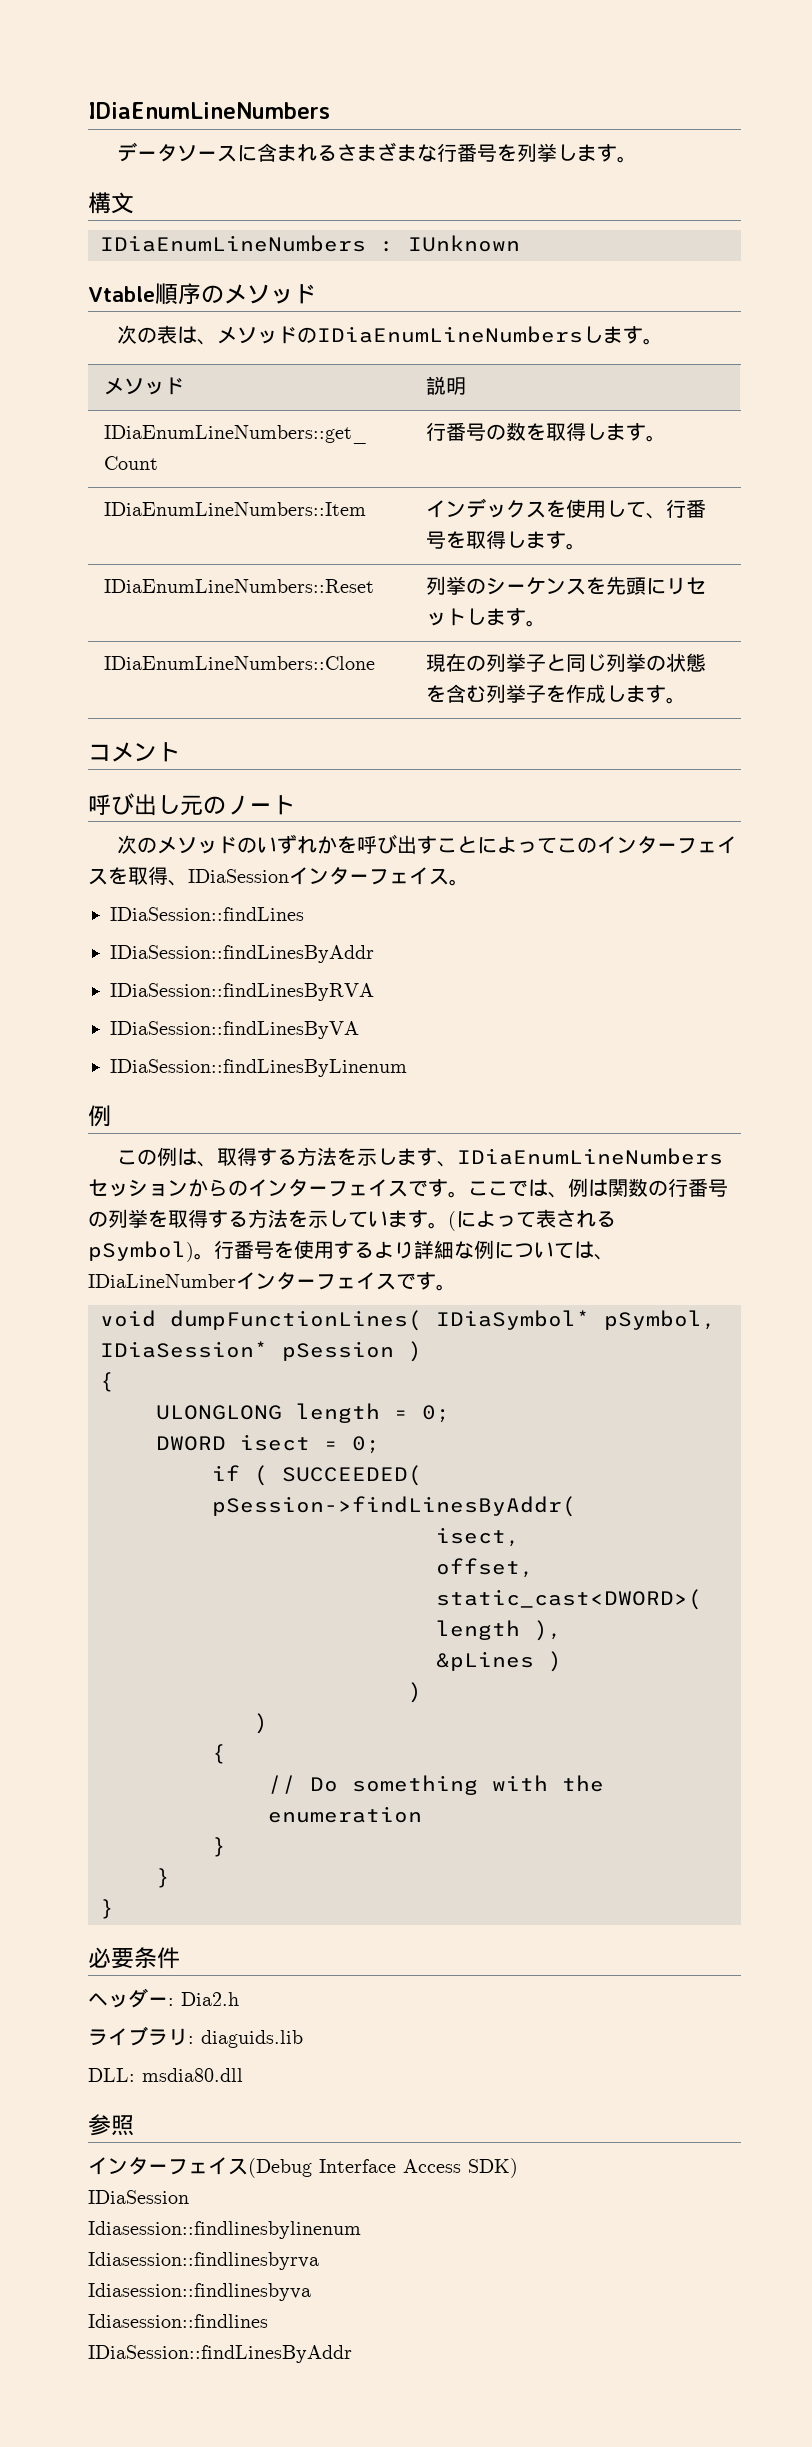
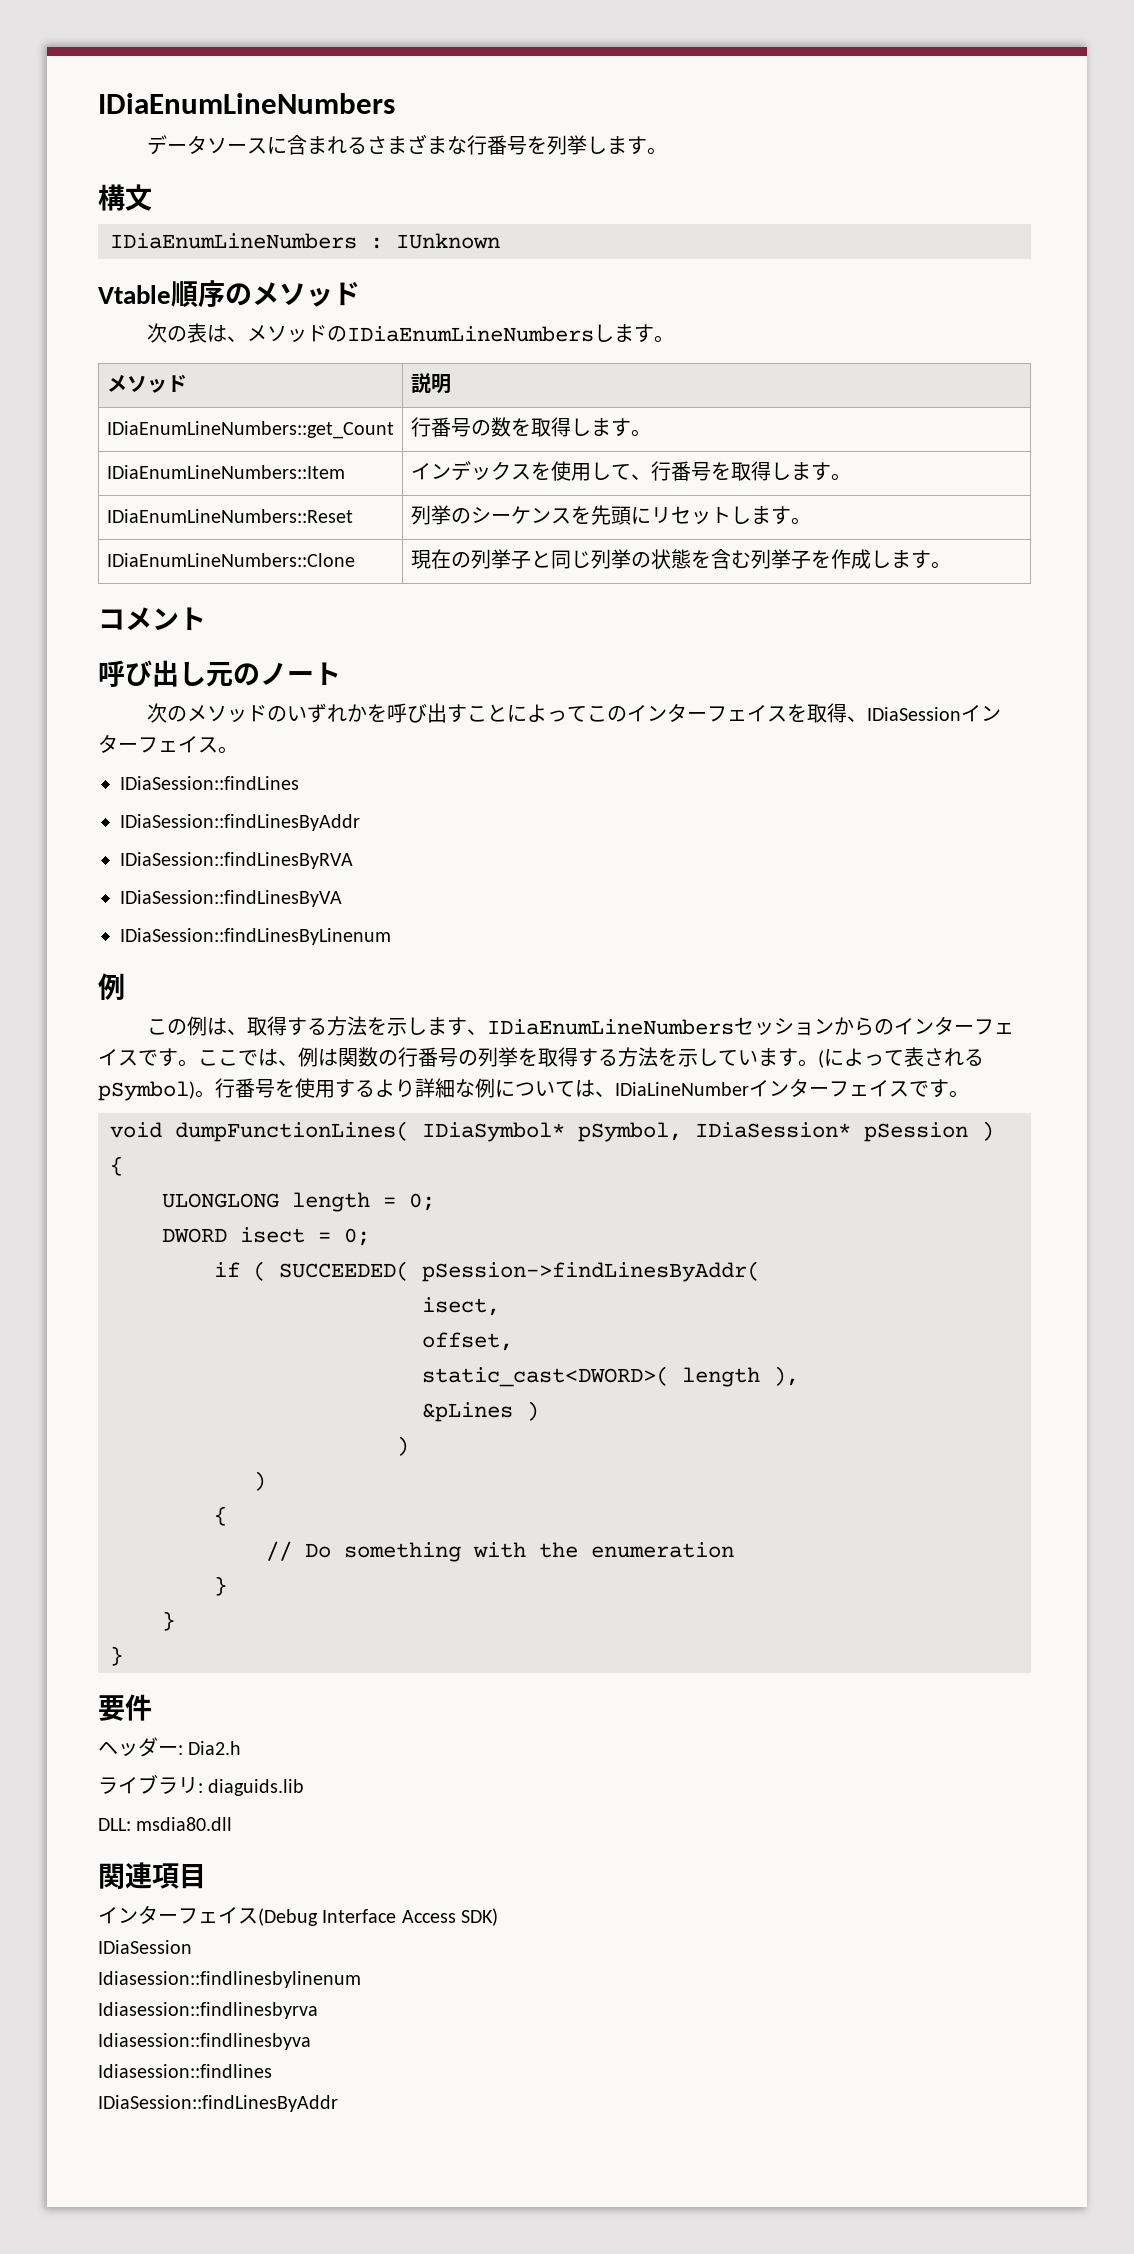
[88,1947,157,1969] 必要条 -> [98,1695,125,1721] 要
[88,2114,134,2136] 参照 -> [98,1862,206,1889] 関連項目

